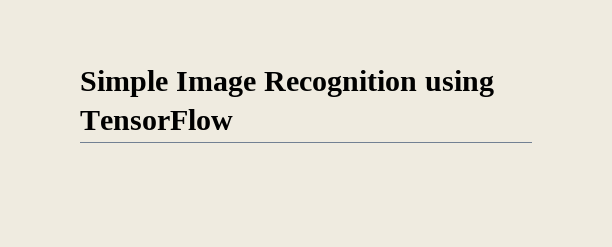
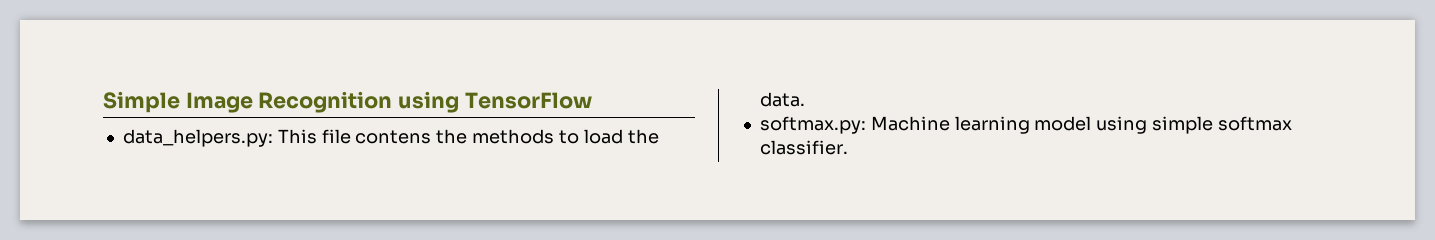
(233, 119) none -> [122,129,659,147] [759,92,805,107] [759,116,1292,134] [759,140,848,155] // data_helpers.py: This file contens the methods to load the data. // softmax.py: Machine learning model using simple softmax classifier.

